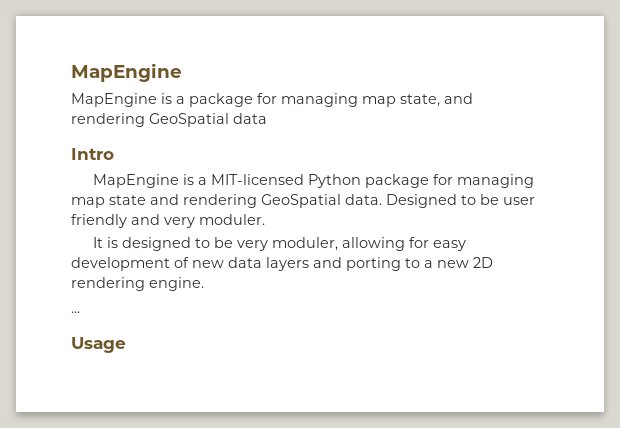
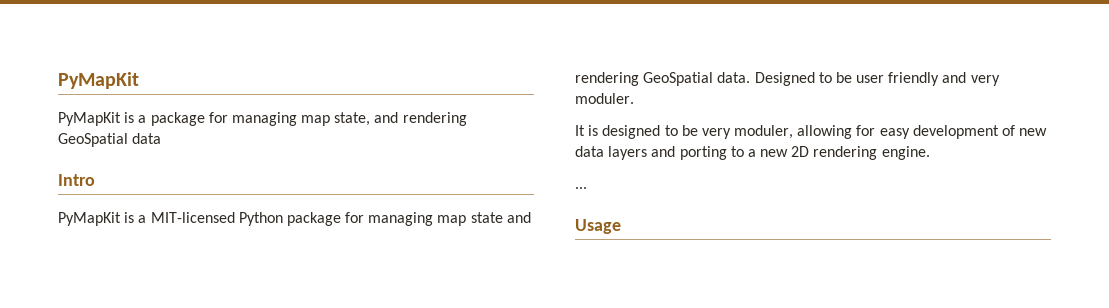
[71,63,182,82] [71,93,157,107] MapEngine // MapEngine -> [58,72,139,89] [58,112,121,126] PyMapKit // PyMapKit
[92,174,179,188] MapEngine -> [58,212,121,226] PyMapKit

